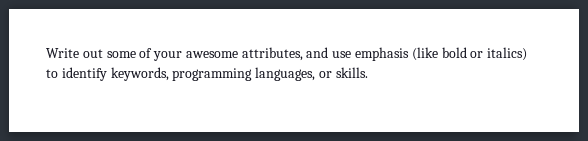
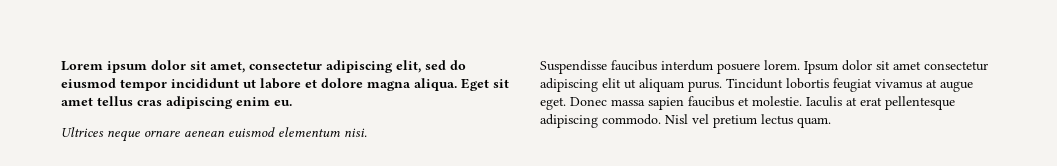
[46,47,528,61] [46,67,368,81] Write out some of your awesome attributes, and use emphasis (like bold or italics) to identify keywords, programming languages, or skills. -> [61,60,466,73] [61,78,509,91] [61,96,292,109] [61,127,367,142] [540,60,988,74] [540,78,973,92] [540,96,955,110] [540,114,831,128] Lorem ipsum dolor sit amet, consectetur adipiscing elit, sed do eiusmod tempor incididunt ut labore et dolore magna aliqua. Eget sit amet tellus cras adipiscing enim eu. // Ultrices neque ornare aenean euismod elementum nisi. // Suspendisse faucibus interdum posuere lorem. Ipsum dolor sit amet consectetur adipiscing elit ut aliquam purus. Tincidunt lobortis feugiat vivamus at augue eget. Donec massa sapien faucibus et molestie. Iaculis at erat pellentesque adipiscing commodo. Nisl vel pretium lectus quam.

